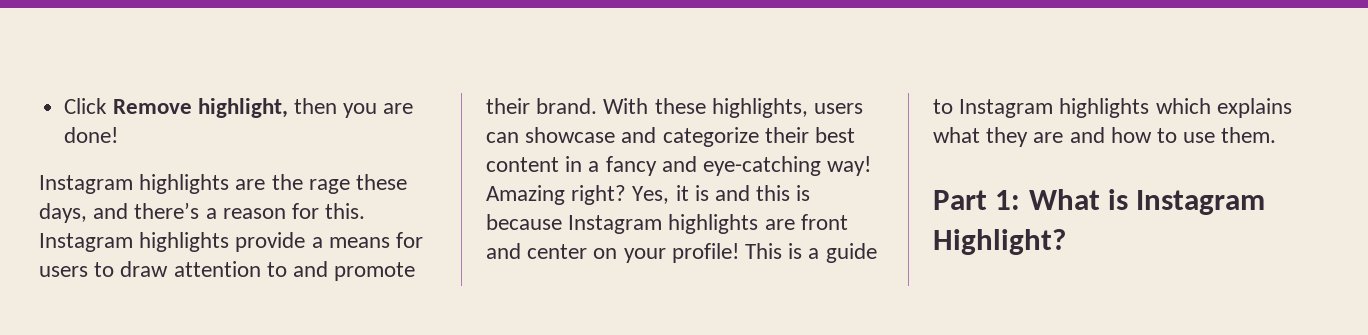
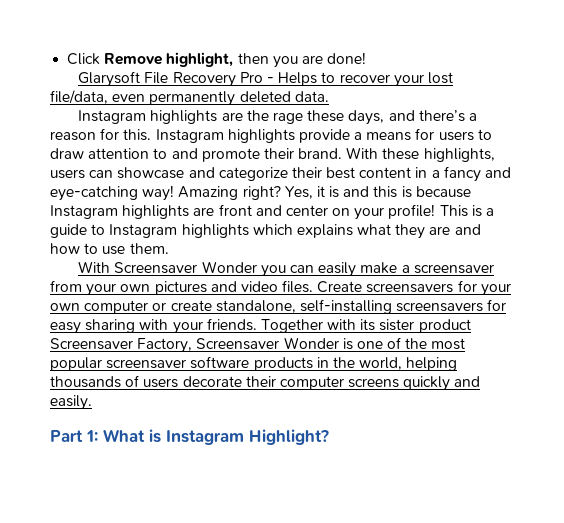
(119, 135) none -> [78,71,453,87] [50,90,329,106] // Glarysoft File Recovery Pro - Helps to recover your lost file/data, even permanently deleted data.
(1277, 135) none -> [78,261,494,277] [50,280,511,296] [50,299,507,314] [50,318,471,334] [50,337,466,353] [50,356,458,371] [50,375,481,391] [50,395,92,410] // With Screensaver Wonder you can easily make a screensaver from your own pictures and video files. Create screensavers for your own computer or create standalone, self-installing screensavers for easy sharing with your friends. Together with its sister product Screensaver Factory, Screensaver Wonder is one of the most popular screensaver software products in the world, helping thousands of users decorate their computer screens quickly and easily.

